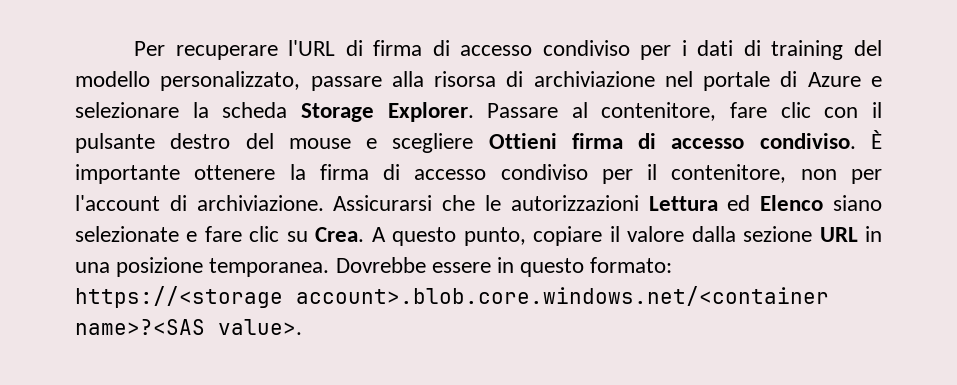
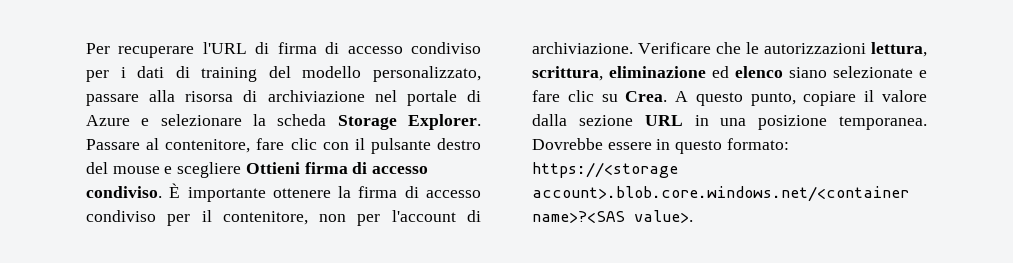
[333,195,433,211] Assicurarsi -> [638,42,711,54] Verificare
[648,195,824,211] Lettura ed Elenco -> [871,42,927,57] [532,66,783,81] lettura, scrittura, eliminazione ed elenco

